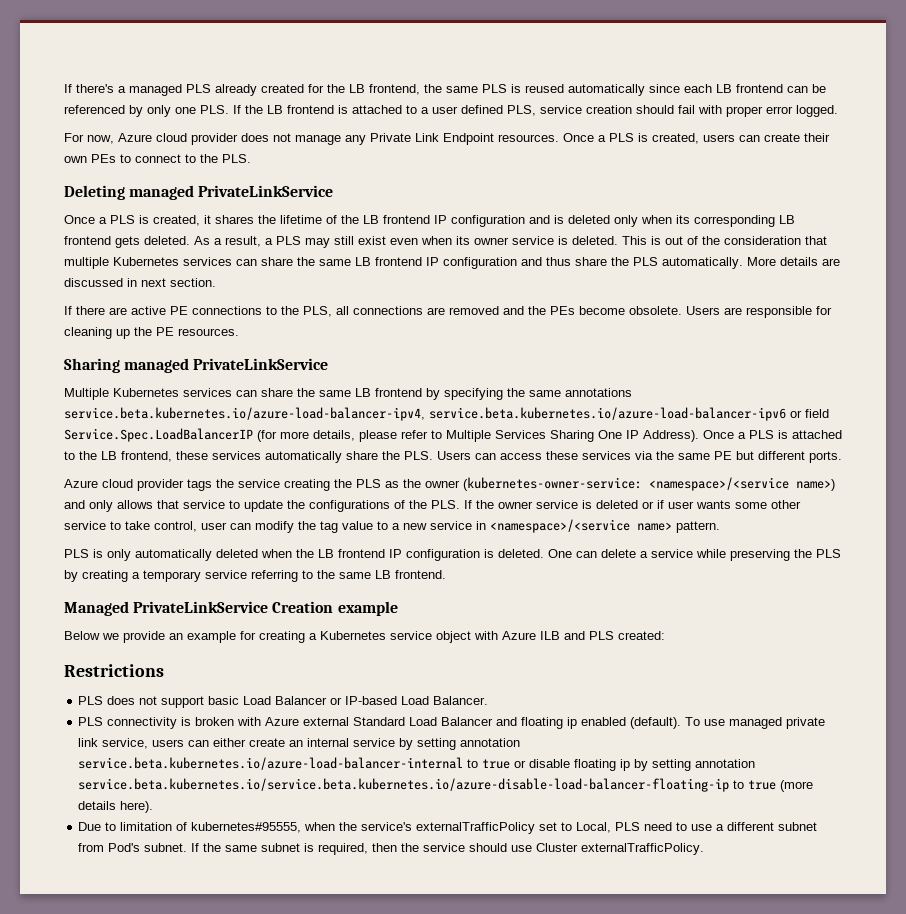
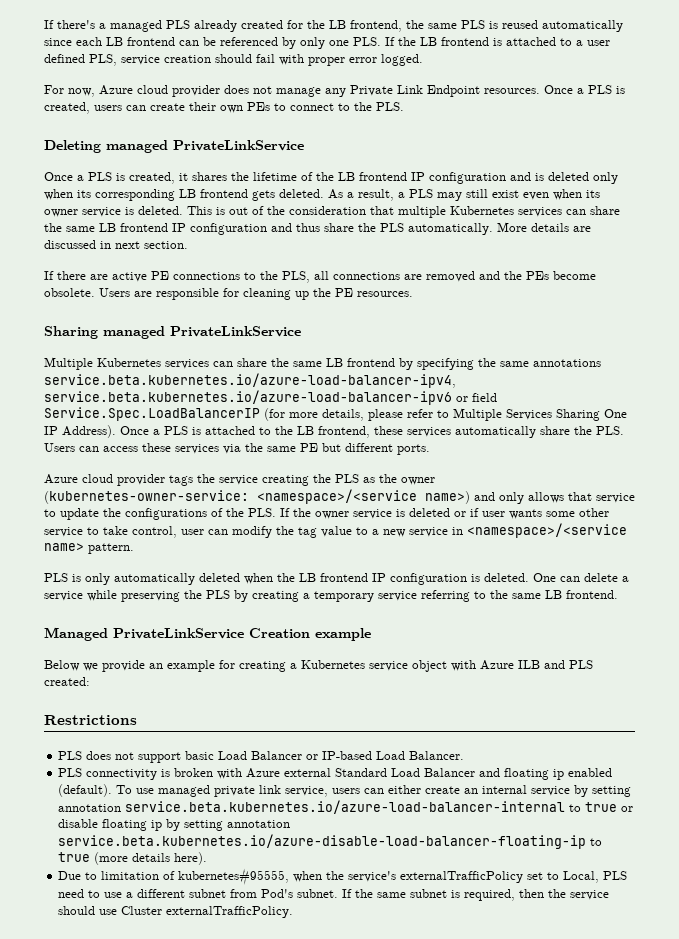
[78,778,730,792] service.beta.kubernetes.io/service.beta.kubernetes.io/azure-disable-load-balancer-floating-ip -> [58,834,587,849] service.beta.kubernetes.io/azure-disable-load-balancer-floating-ip

